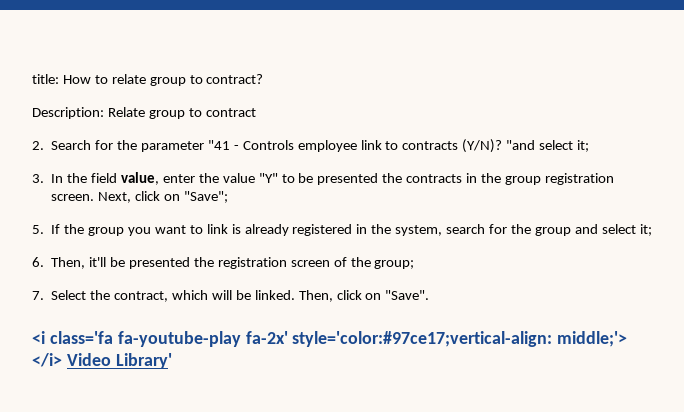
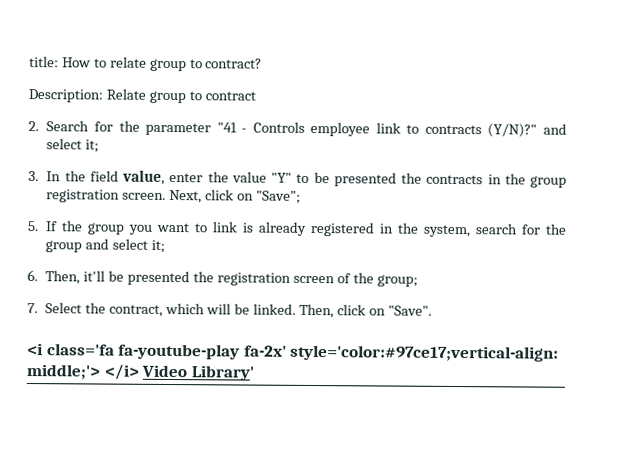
[462,139,536,153] (Y/N)? "and -> [487,123,567,138] (Y/N)?" and

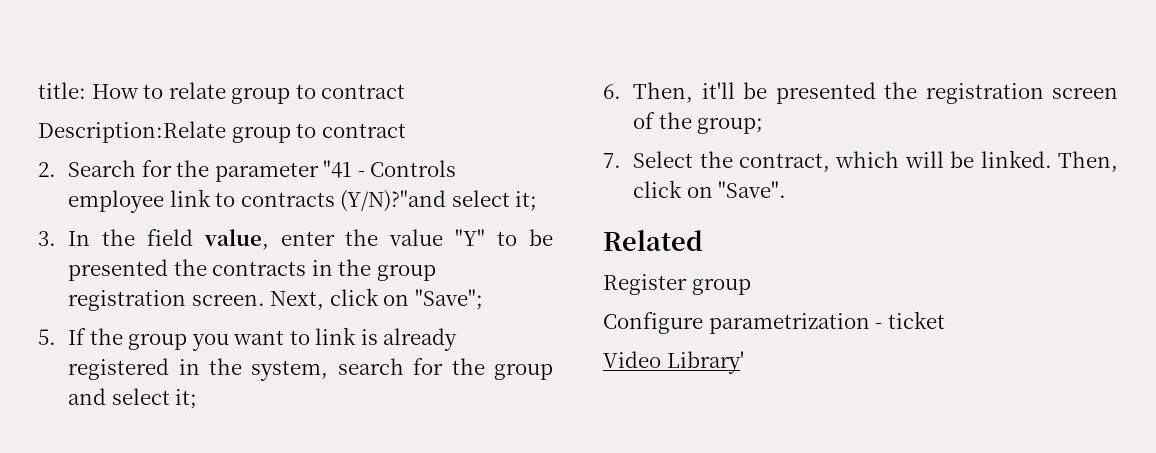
[205,58,263,69] [28,88,146,103] contract? // Description: Relate -> [321,84,406,99] [38,121,226,143] contract // Description:Relate
[487,123,567,138] (Y/N)?" and -> [340,190,447,212] (Y/N)?"and
[27,343,560,362] [26,364,140,380] <i class='fa fa-youtube-play fa-2x' style='color:#97ce17;vertical-align: middle;'> </i> -> [603,230,703,251] [603,274,751,295] [603,311,945,334] Related // Register group // Configure parametrization - ticket //

